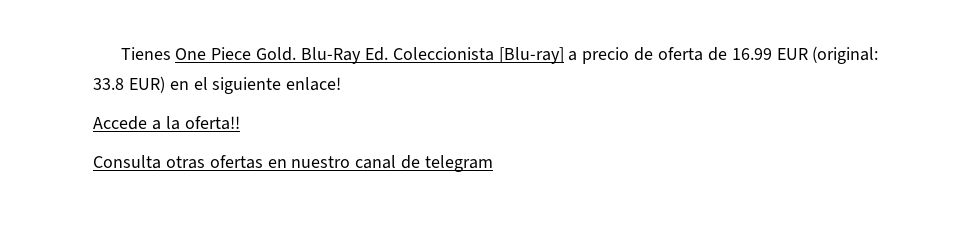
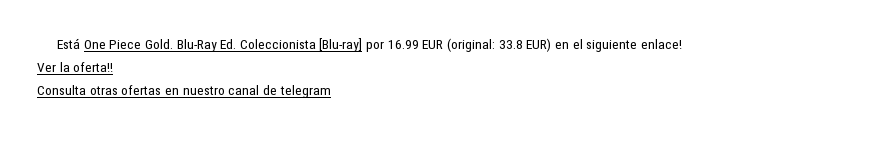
[120,47,171,60] Tienes -> [56,38,80,49] Está
[568,47,727,64] a precio de oferta de -> [366,41,385,52] por
[93,116,161,130] Accede a -> [37,63,56,72] Ver

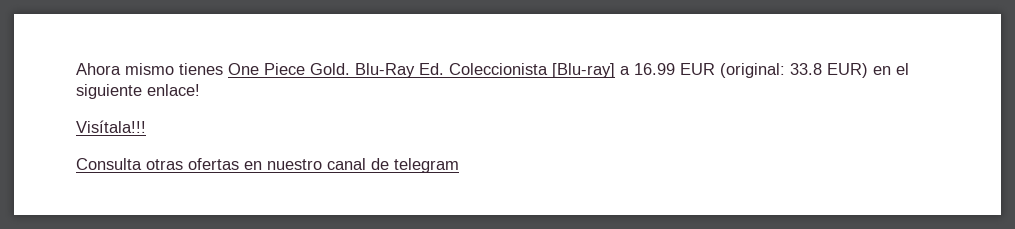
[56,38,80,49] Está -> [76,63,223,75] Ahora mismo tienes
[366,41,385,52] por -> [620,66,630,75] a
[37,62,114,72] Ver la oferta!! -> [76,120,146,133] Visítala!!!

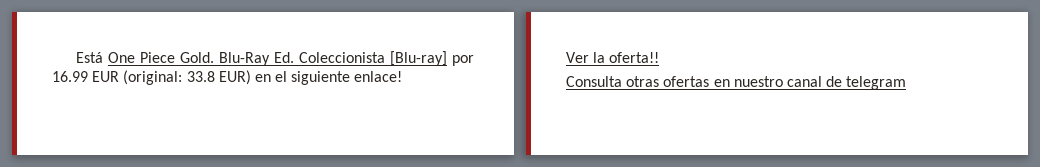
[76,63,223,75] Ahora mismo tienes -> [76,52,104,63] Está
[620,66,630,75] a -> [452,55,474,66] por
[76,120,146,133] Visítala!!! -> [566,52,660,63] Ver la oferta!!

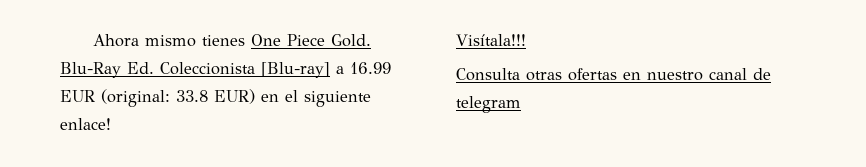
[76,52,104,63] Está -> [93,34,246,47] Ahora mismo tienes
[452,55,474,66] por -> [336,66,344,74] a
[566,52,660,63] Ver la oferta!! -> [456,34,526,46] Visítala!!!

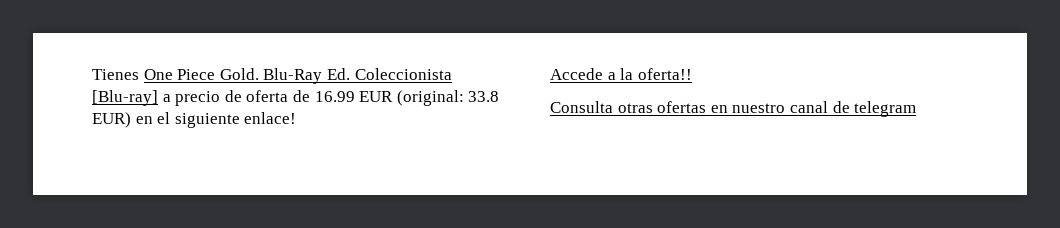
[93,34,246,47] Ahora mismo tienes -> [92,69,139,80] Tienes
(344, 70) none -> [175,90,310,106] precio de oferta de
[456,34,526,46] Visítala!!! -> [550,68,692,80] Accede a la oferta!!

